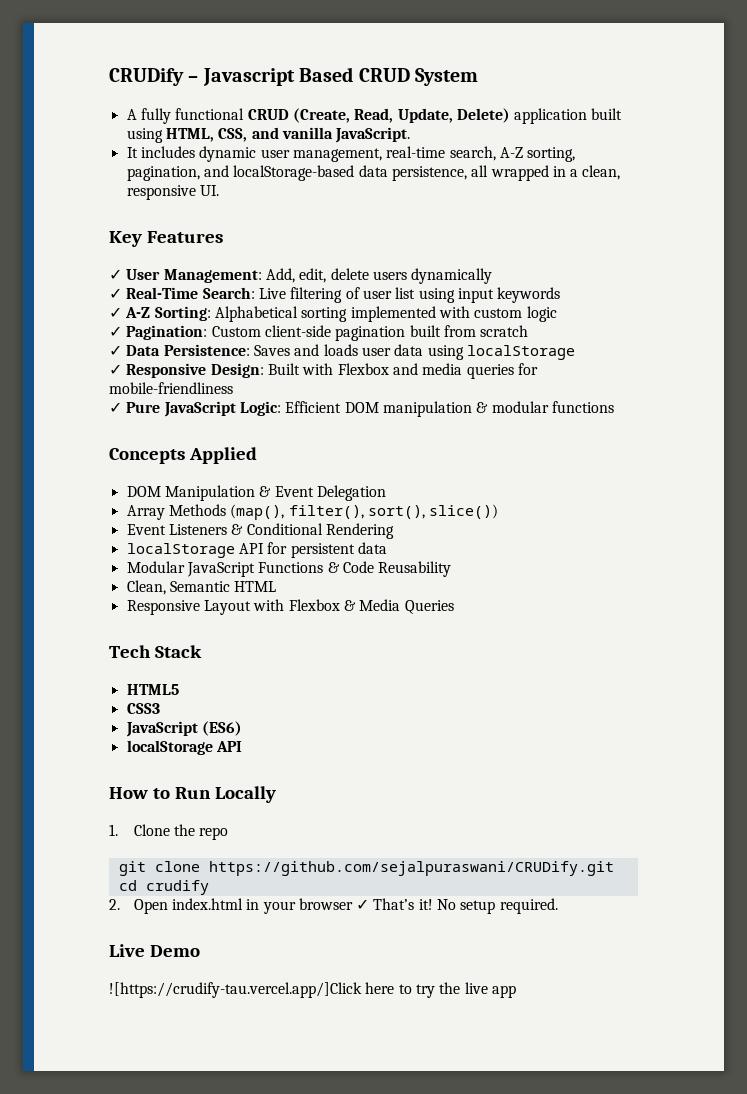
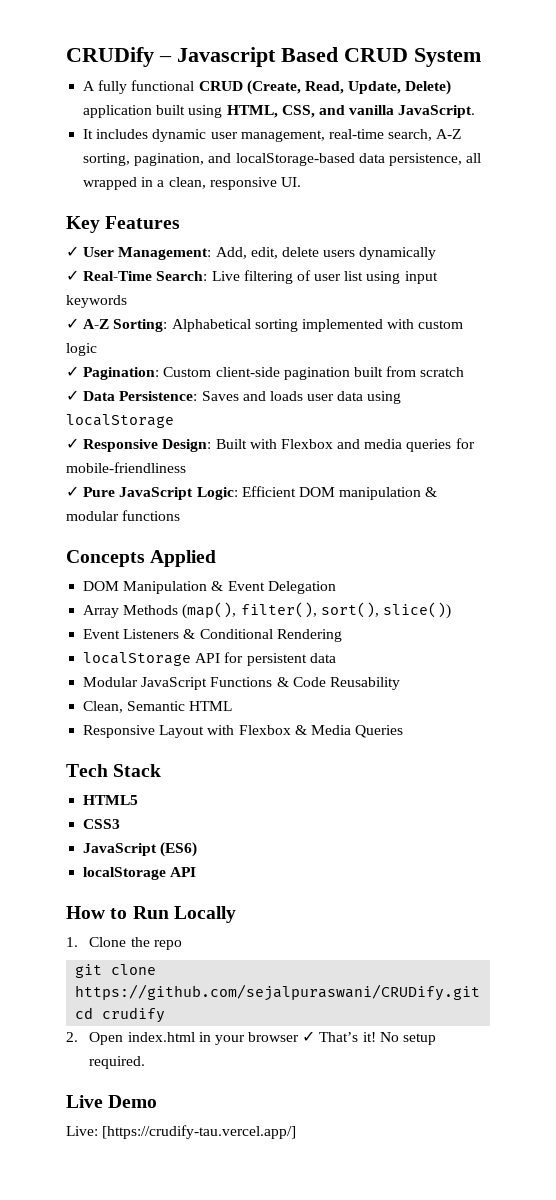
[109,982,516,998] ![https://crudify-tau.vercel.app/]Click here to try the live app -> [66,1125,297,1139] Live: [https://crudify-tau.vercel.app/]

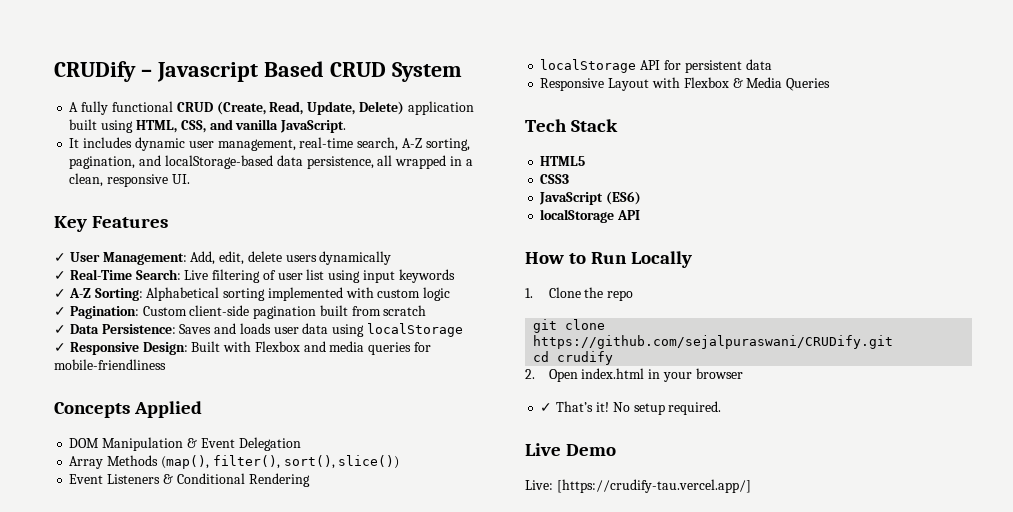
[66,486,438,500] [66,510,181,521] // ✓ Pure JavaScript Logic: Efficient DOM manipulation & modular functions -> (166, 364) none
[83,677,400,690] [83,701,233,713] // Modular JavaScript Functions & Code Reusability // Clean, Semantic HTML -> (772, 64) none
(300, 1037) none -> (743, 373) //

